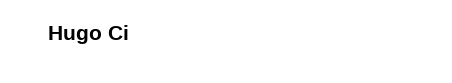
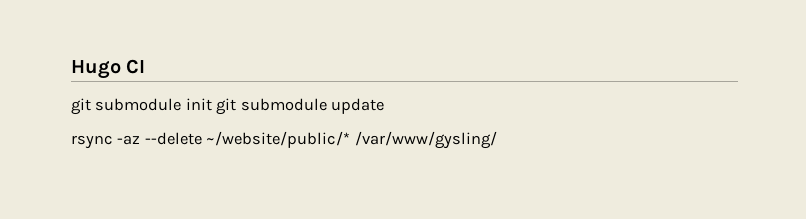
[108,25,129,40] Ci -> [126,59,146,74] [71,98,385,115] [71,131,497,149] CI // git submodule init git submodule update // rsync -az --delete ~/website/public/* /var/www/gysling/

